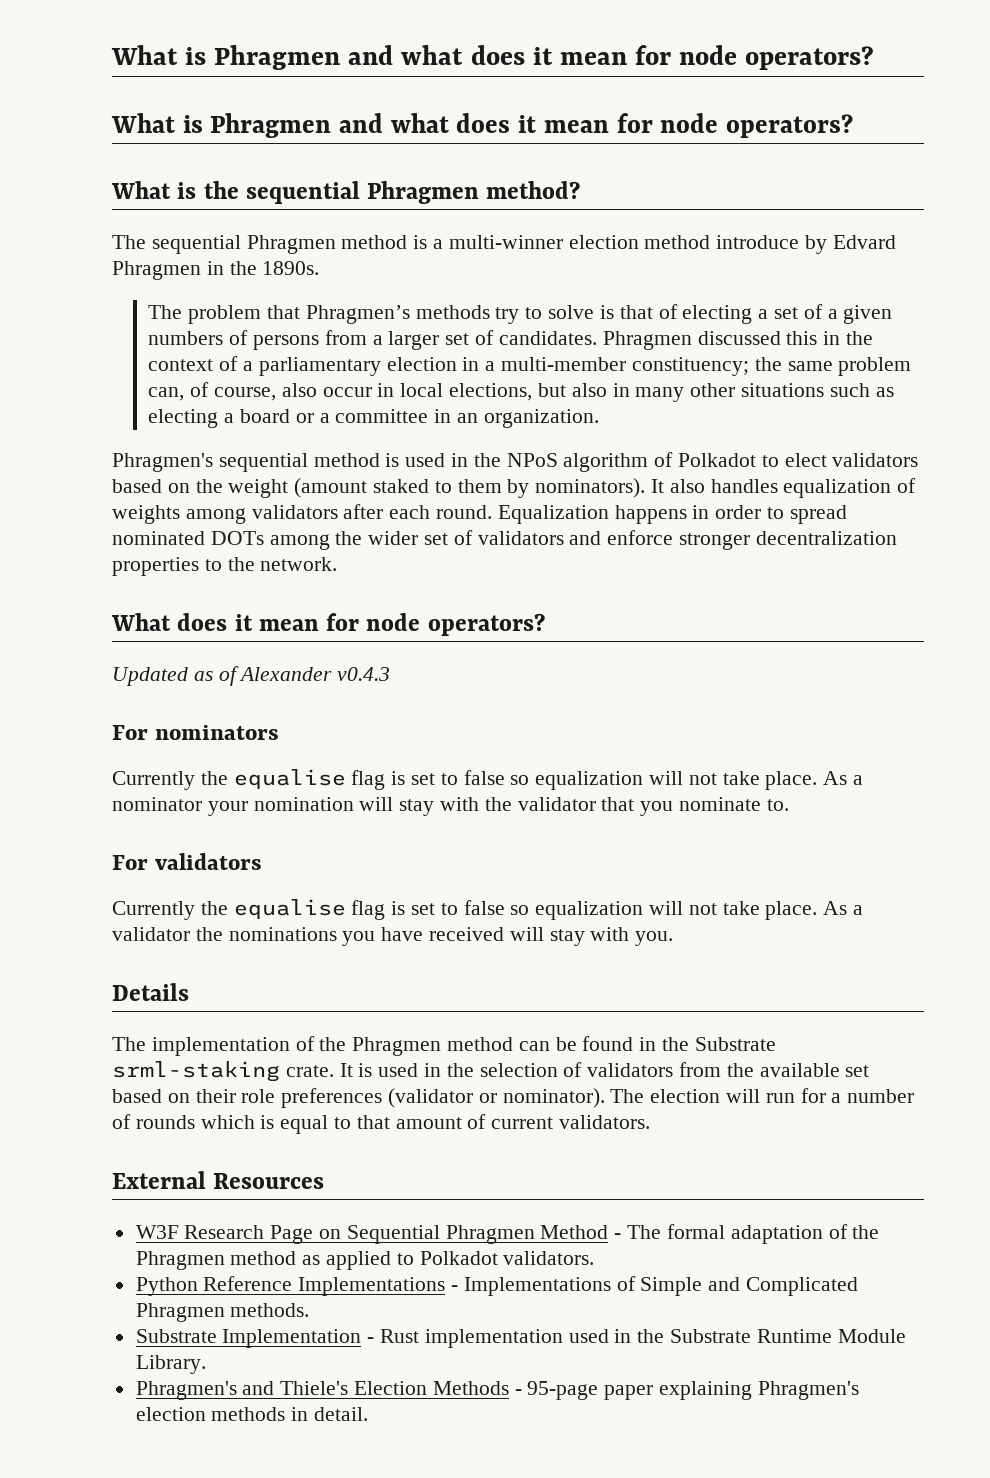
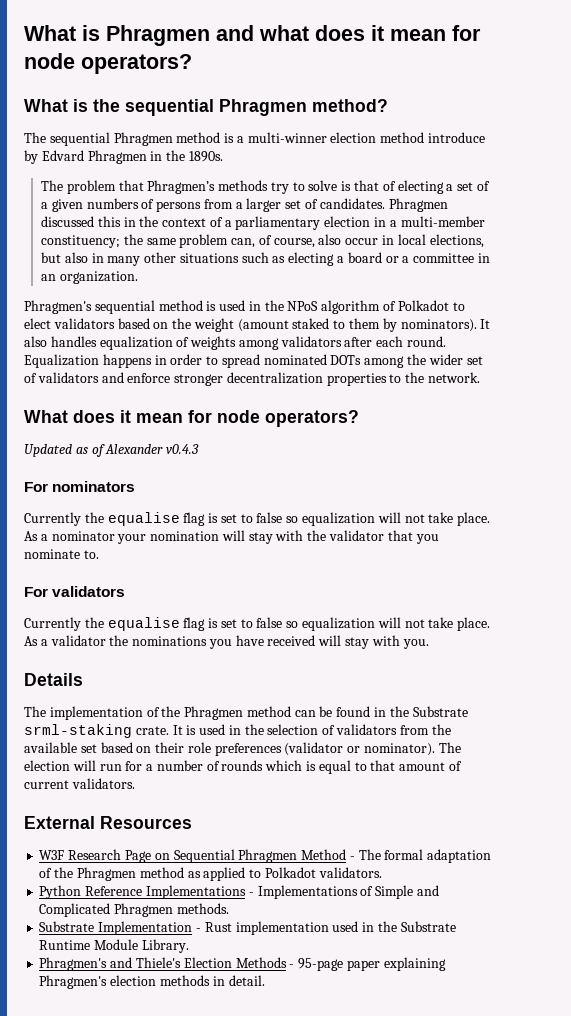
[111,113,853,138] // What is Phragmen and what does it mean for node operators? -> (192, 64) none

